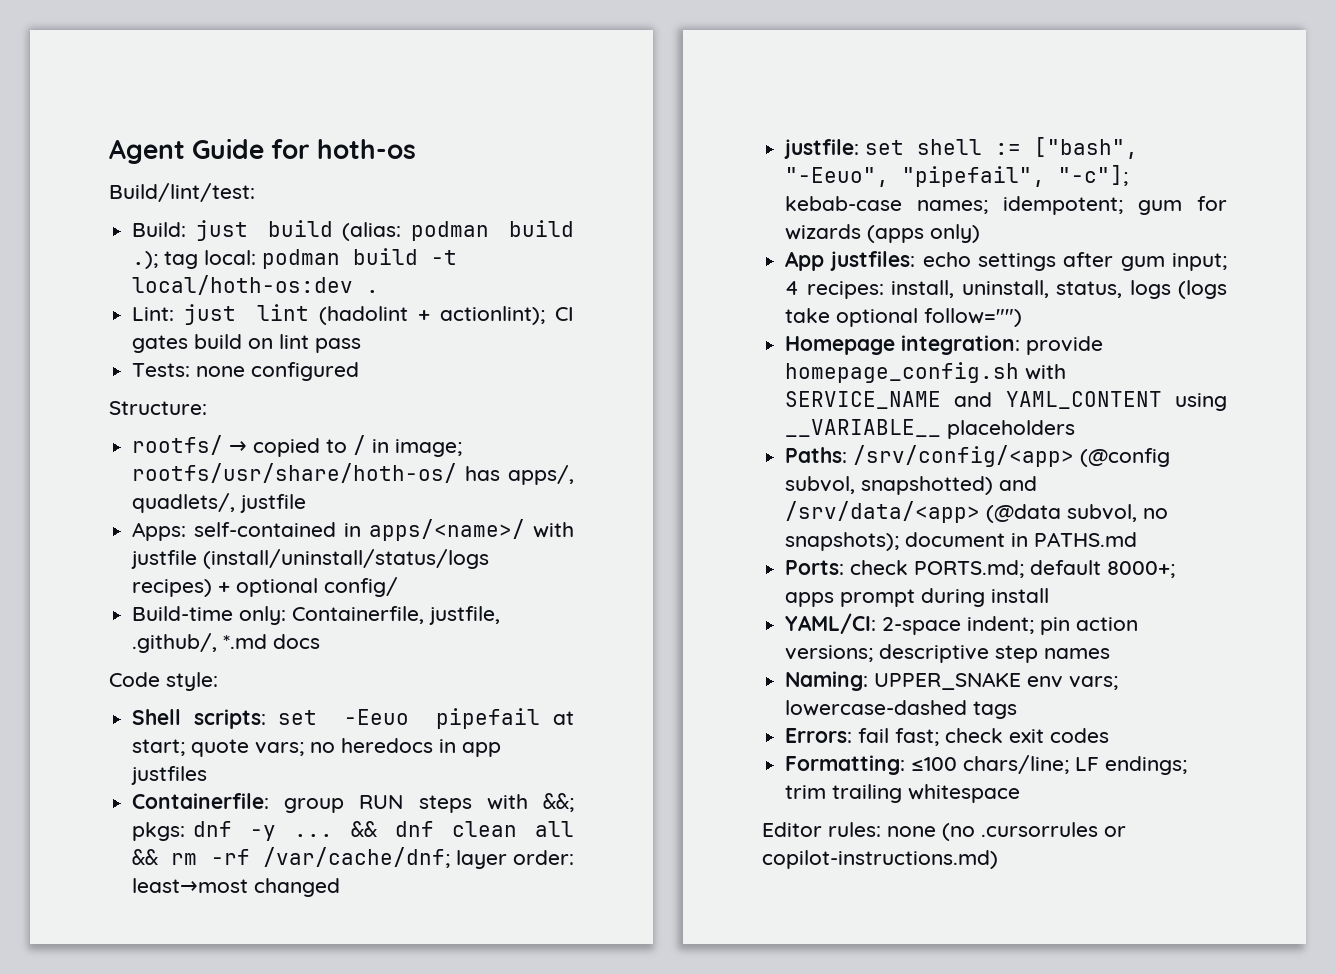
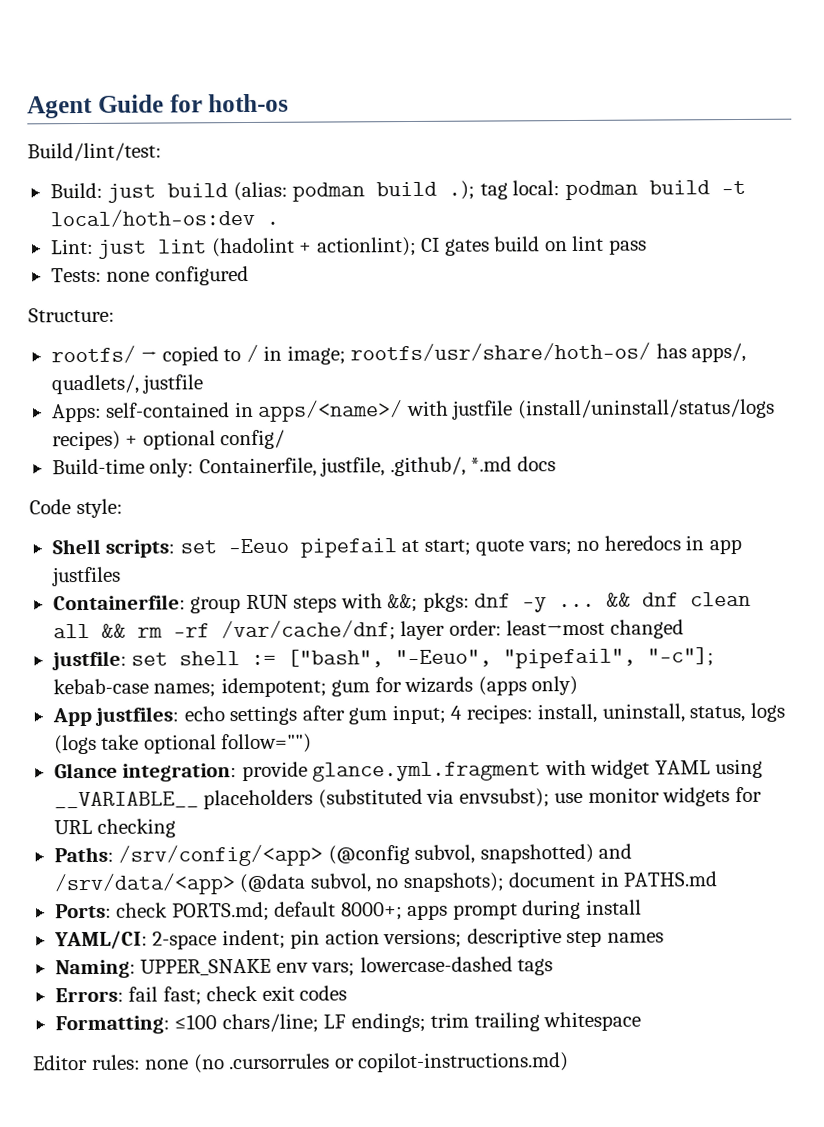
[785,336,896,355] Homepage -> [53,762,118,779] Glance
[785,362,1067,383] [785,391,1227,411] [785,419,1076,439] homepage_config.sh with SERVICE_NAME and YAML_CONTENT using __VARIABLE__ placeholders -> [312,758,764,782] [53,786,762,810] [53,818,177,838] glance.yml.fragment with widget YAML using __VARIABLE__ placeholders (substituted via envsubst); use monitor widgets for URL checking

